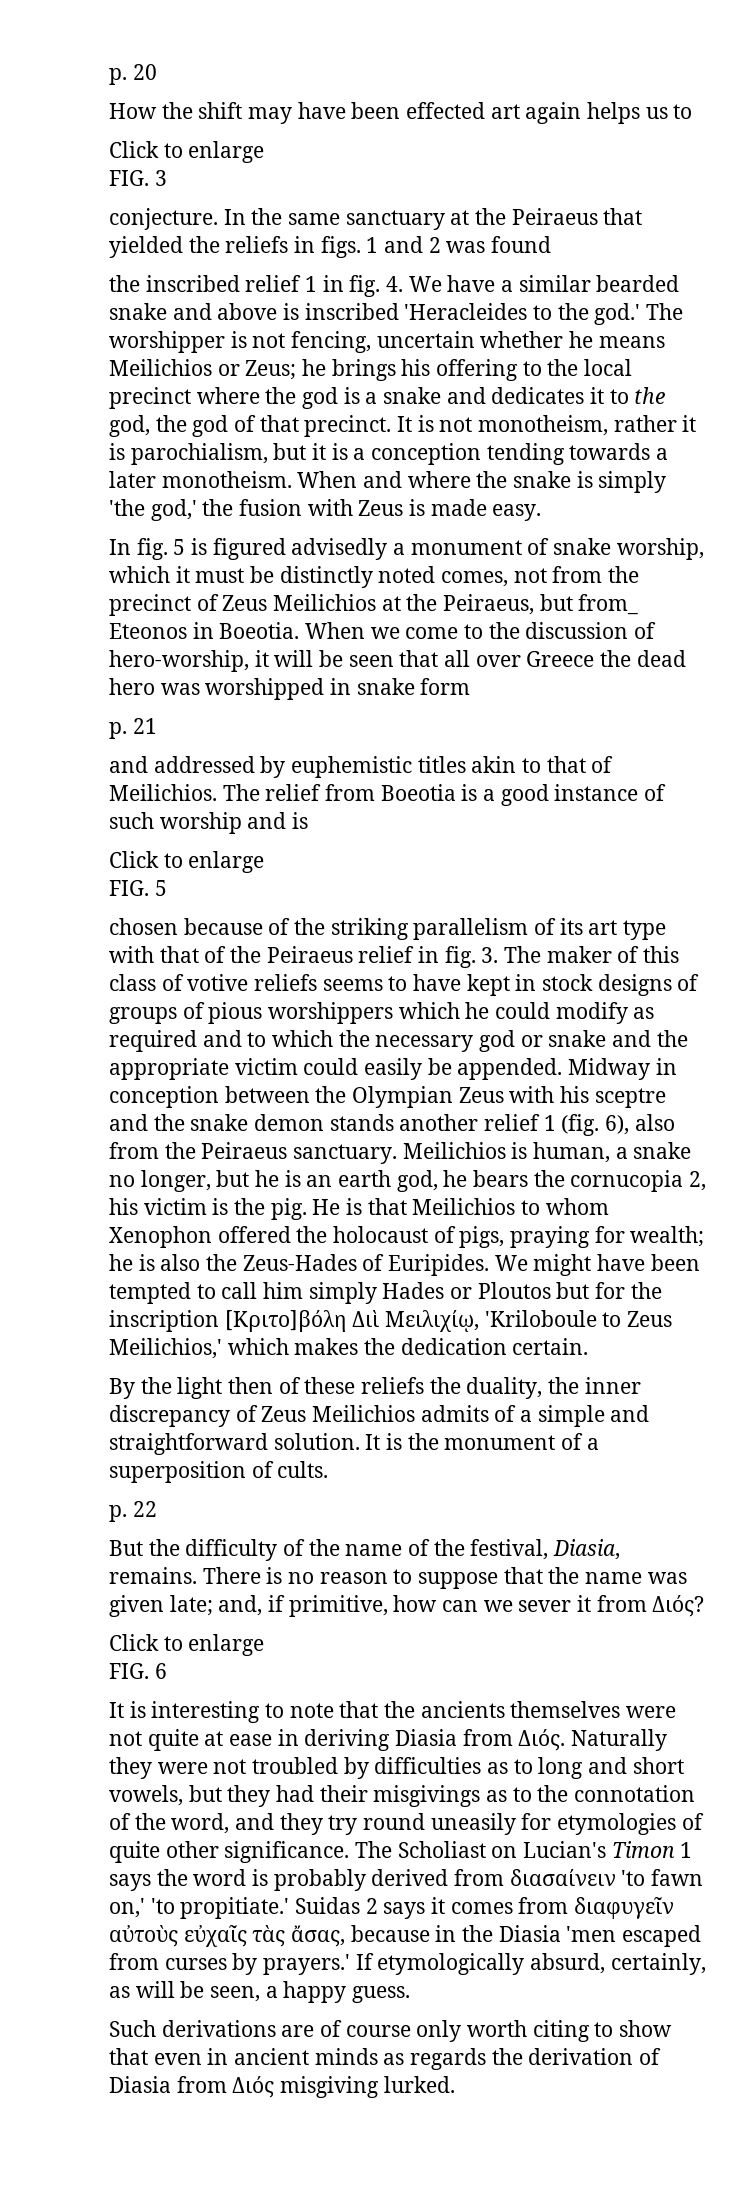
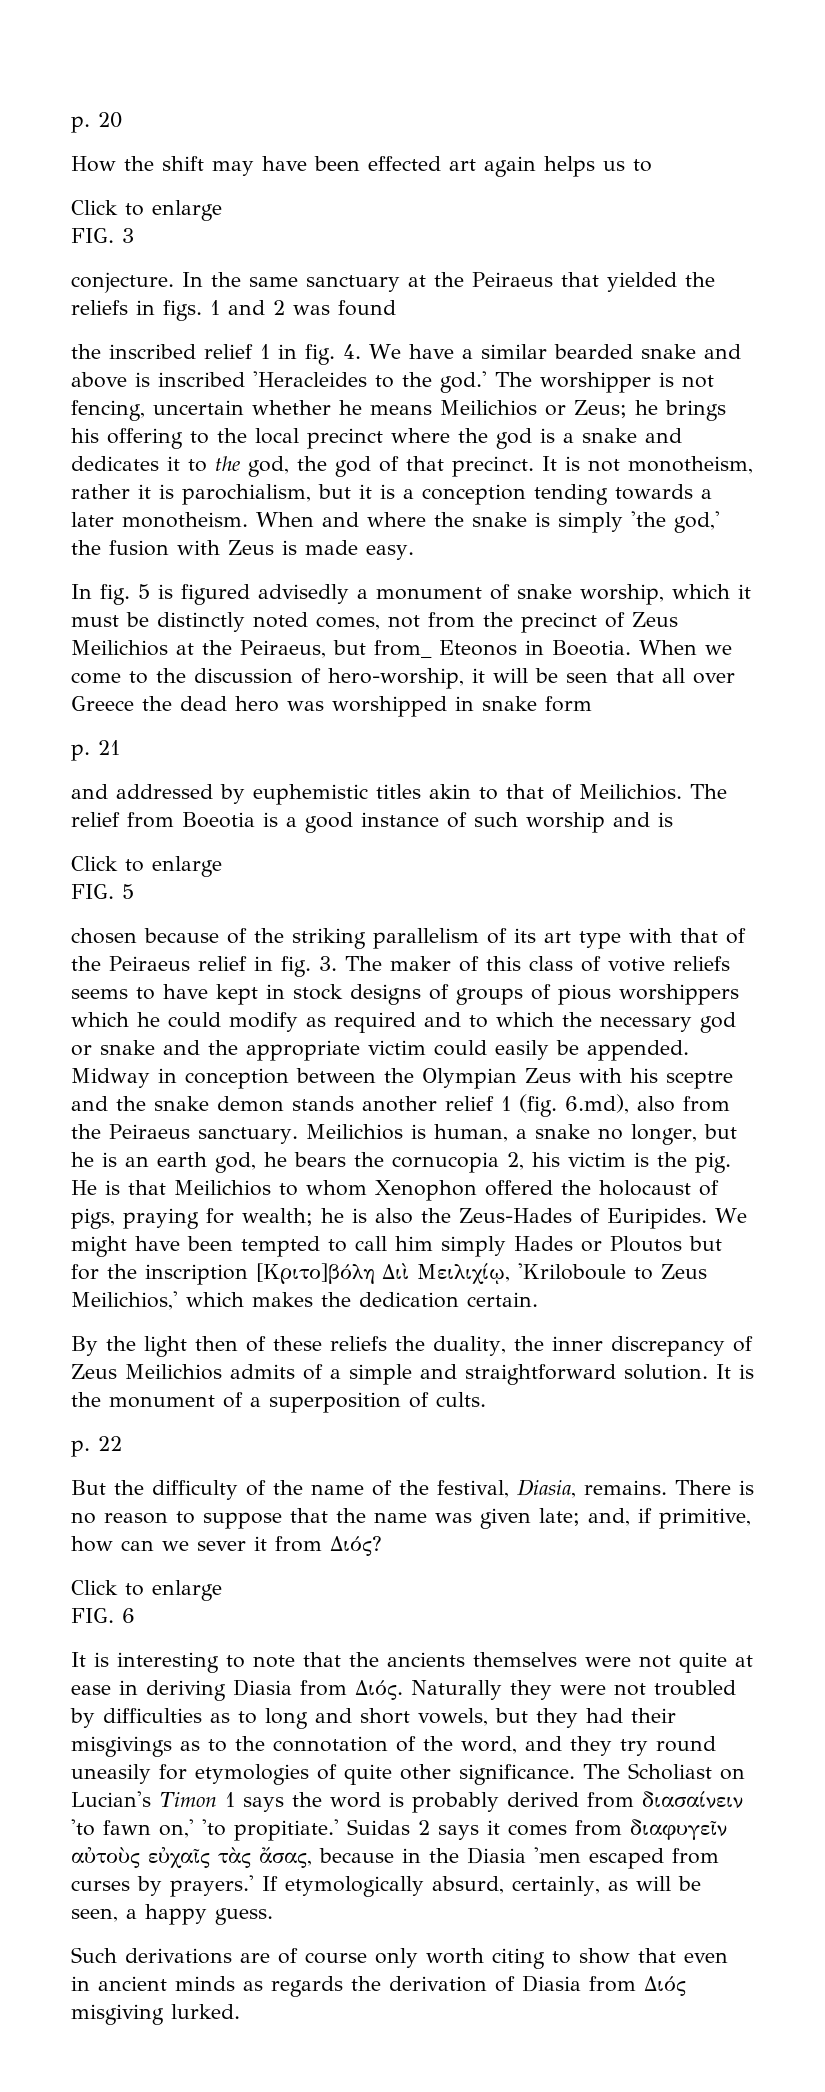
[605,1115,630,1135] 6), -> [565,1094,629,1114] 6.md),

